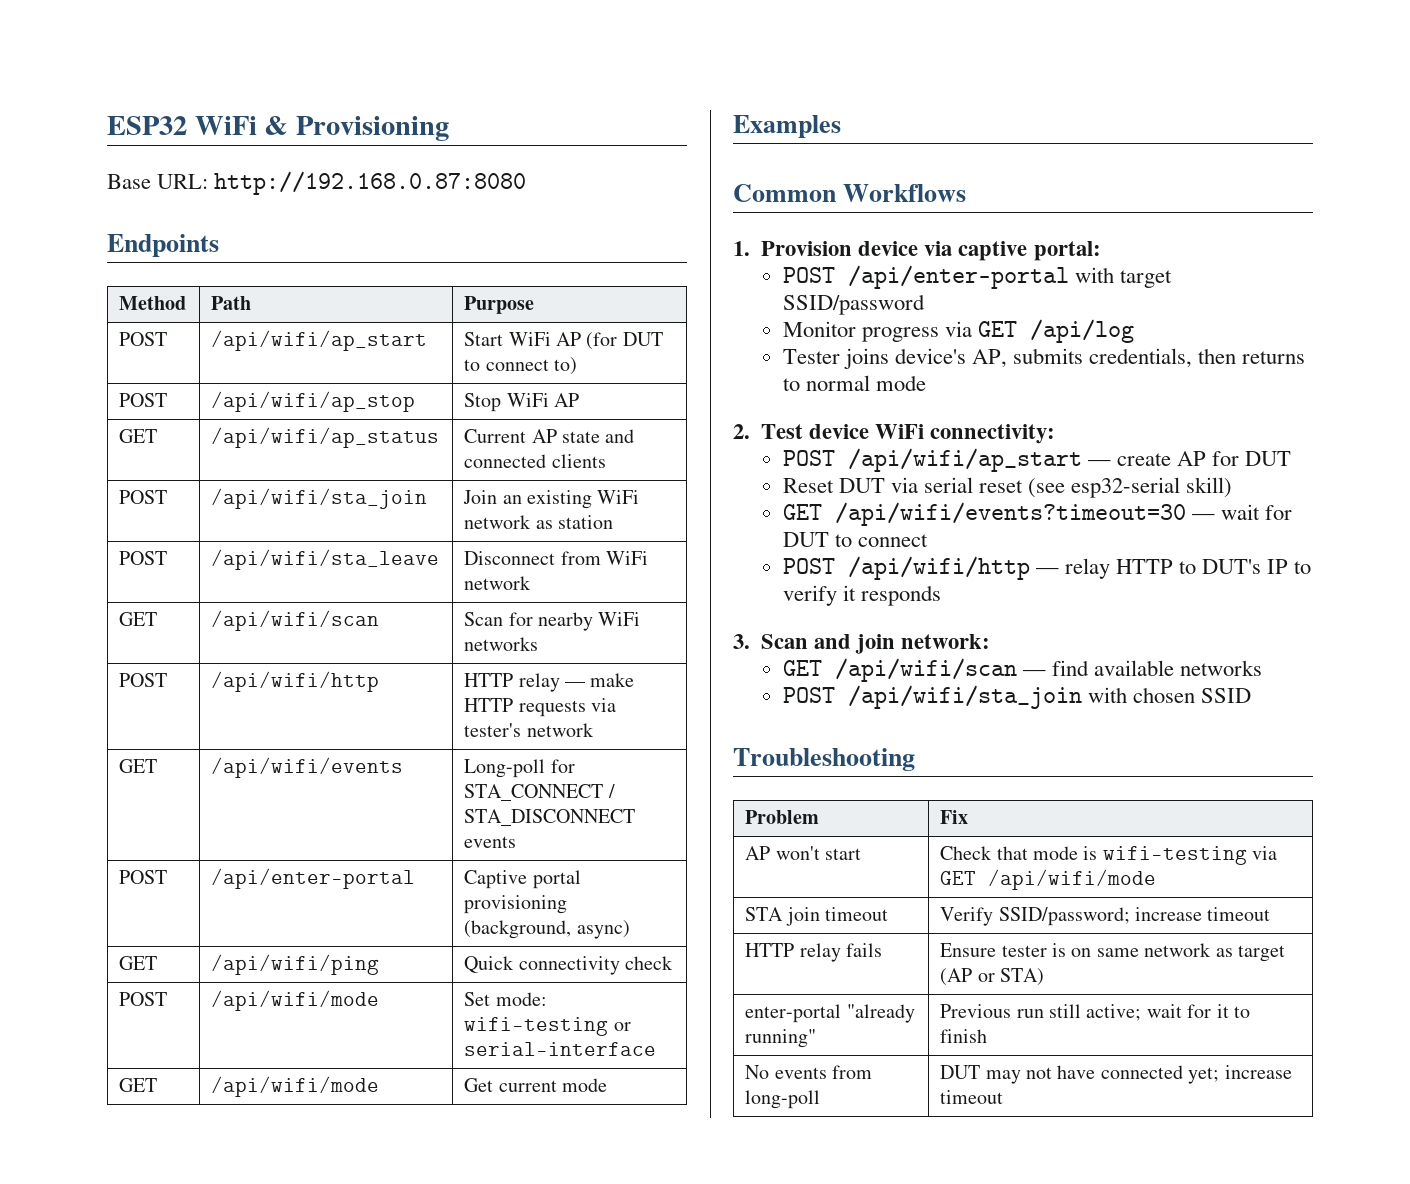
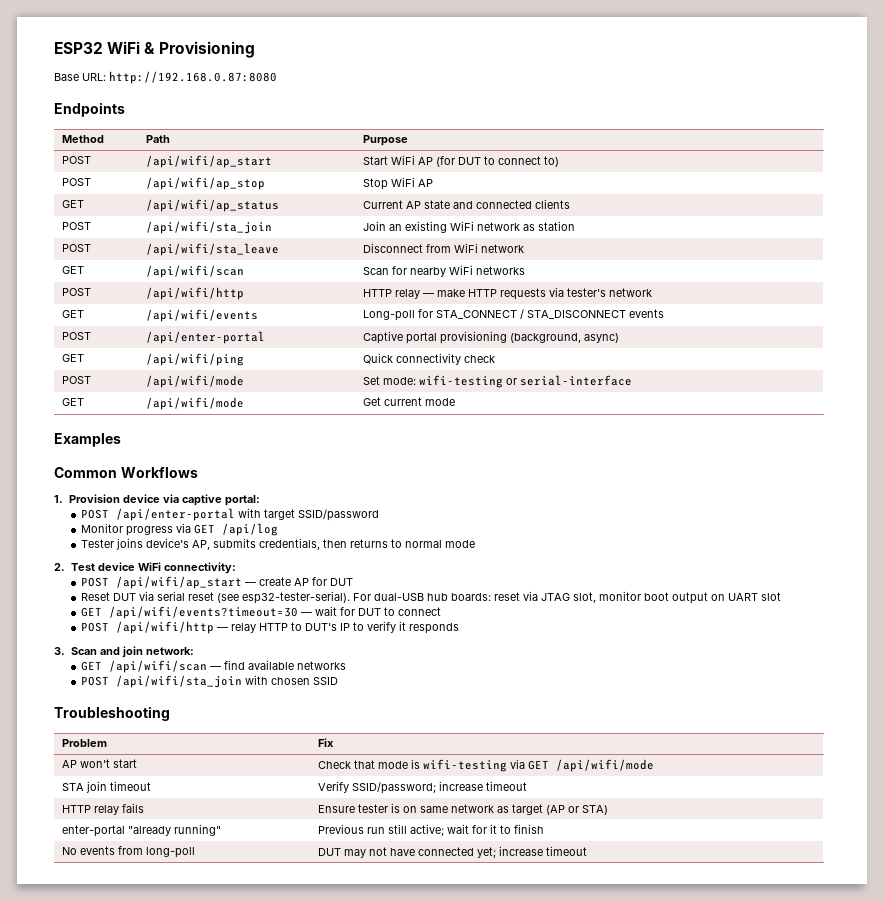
[1071,477,1233,498] esp32-serial skill) -> [242,591,782,604] esp32-tester-serial). For dual-USB hub boards: reset via JTAG slot, monitor boot output on UART slot

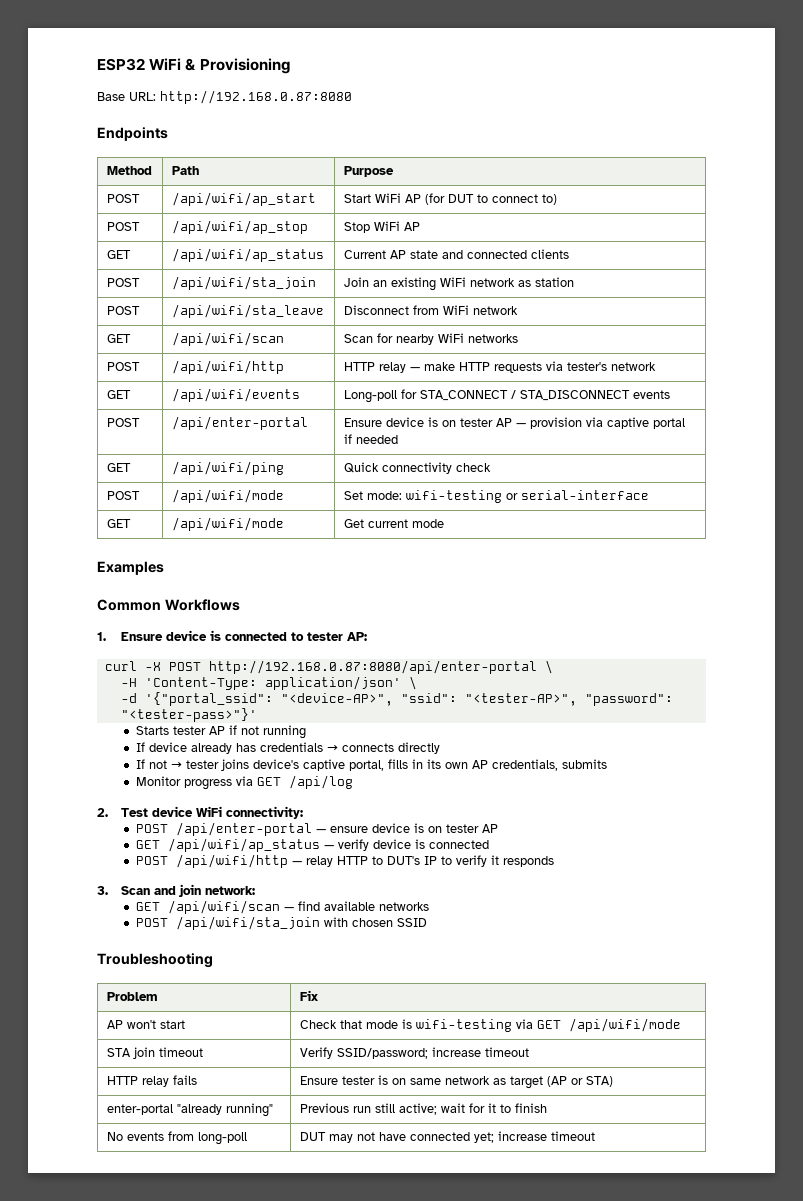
[362,331,619,344] Captive portal provisioning (background, async) -> [343,417,685,429] [343,434,398,444] Ensure device is on tester AP — provision via captive portal if needed
[69,494,261,506] [81,508,380,521] Provision device via captive portal: // POST /api/enter-portal with target SSID/password -> [121,630,368,641] [104,660,553,674] [120,676,417,690] [120,692,673,706] [120,708,257,722] [135,725,306,739] [135,742,440,754] [135,759,607,771] Ensure device is connected to tester AP: // curl -X POST http://192.168.0.87:8080/api/enter-portal \ // -H 'Content-Type: application/json' \ // -d '{"portal_ssid": "<device-AP>", "ssid": "<tester-AP>", "password": "<tester-pass>"}' // Starts tester AP if not running // If device already has credentials → connects directly // If not → tester joins device's captive portal, fills in its own AP credentials, submits
[81,538,476,550] // Tester joins device's AP, submits credentials, then returns to normal mode -> (353, 782) none
[116,576,354,589] [81,591,782,604] [81,606,442,619] /api/wifi/ap_start — create AP for DUT // Reset DUT via serial reset (see esp32-tester-serial). For dual-USB hub boards: reset via JTAG slot, monitor boot output on UART slot // GET /api/wifi/events?timeout=30 — wait for DUT to connect -> [175,822,498,836] [135,838,489,852] /api/enter-portal — ensure device is on tester AP // GET /api/wifi/ap_status — verify device is connected

